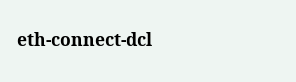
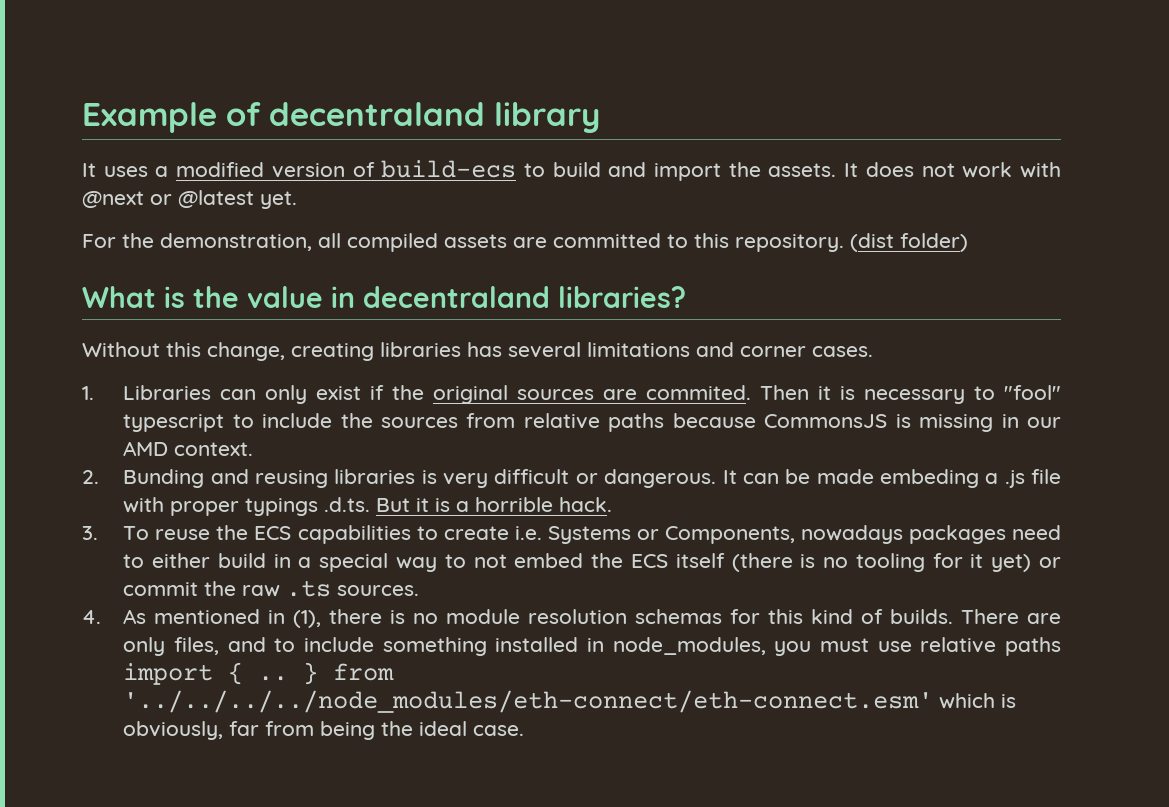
[17,32,152,46] eth-connect-dcl -> [82,102,600,133] [82,160,1062,181] [82,190,297,209] [82,233,968,252] [82,286,686,308] [82,342,873,361] [82,385,1061,404] [123,413,1062,432] [123,441,254,456] [82,469,1061,488] [123,497,613,516] [82,525,1061,544] [123,553,1062,572] [123,580,420,597] [82,609,1061,628] [123,637,1061,656] [123,662,395,685] [123,690,1017,713] [123,721,525,740] Example of decentraland library // It uses a modified version of build-ecs to build and import the assets. It does not work with @next or @latest yet. // For the demonstration, all compiled assets are committed to this repository. (dist folder) // What is the value in decentraland libraries? // Without this change, creating libraries has several limitations and corner cases. // 1. Libraries can only exist if the original sources are commited. Then it is necessary to "fool" typescript to include the sources from relative paths because CommonsJS is missing in our AMD context. // 2. Bunding and reusing libraries is very difficult or dangerous. It can be made embeding a .js file with proper typings .d.ts. But it is a horrible hack. // 3. To reuse the ECS capabilities to create i.e. Systems or Components, nowadays packages need to either build in a special way to not embed the ECS itself (there is no tooling for it yet) or commit the raw .ts sources. // 4. As mentioned in (1), there is no module resolution schemas for this kind of builds. There are only files, and to include something installed in node_modules, you must use relative paths import { .. } from '../../../../node_modules/eth-connect/eth-connect.esm' which is obviously, far from being the ideal case.

